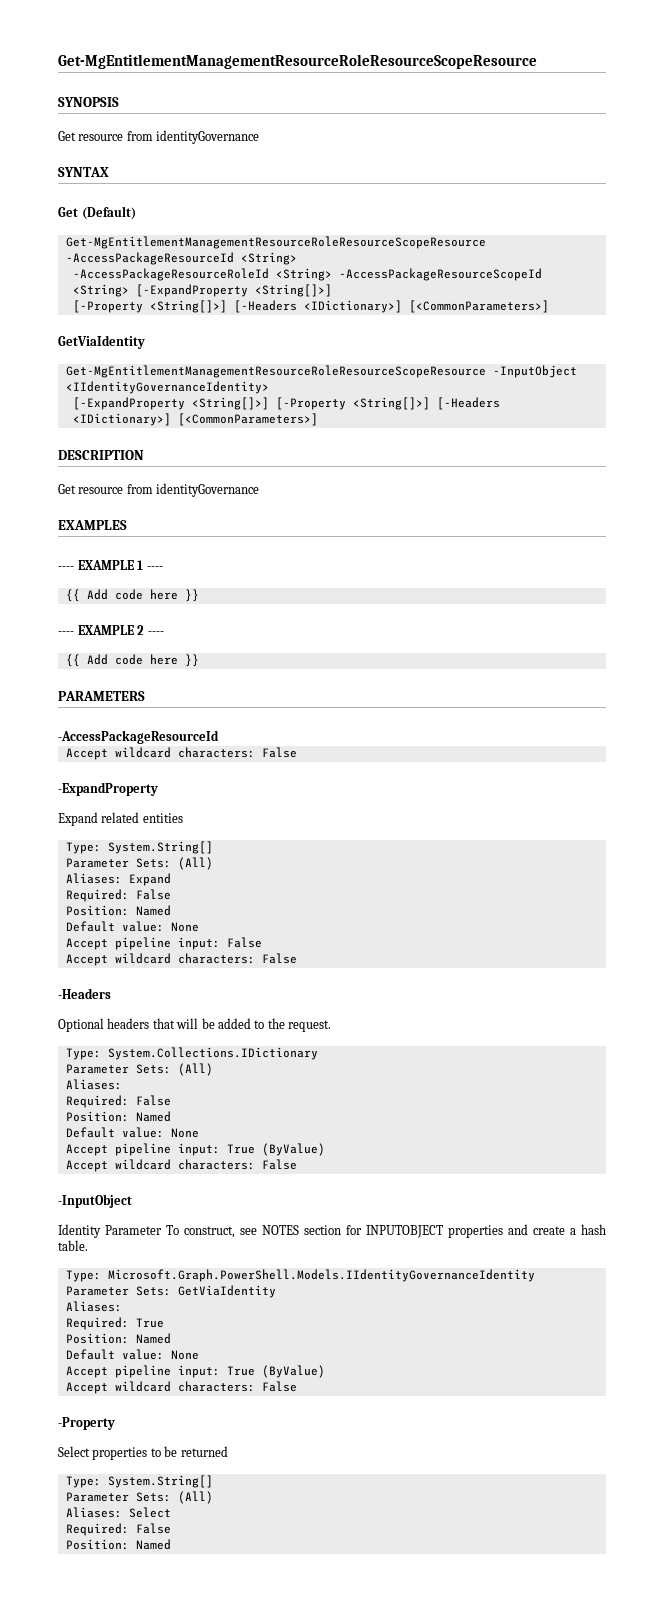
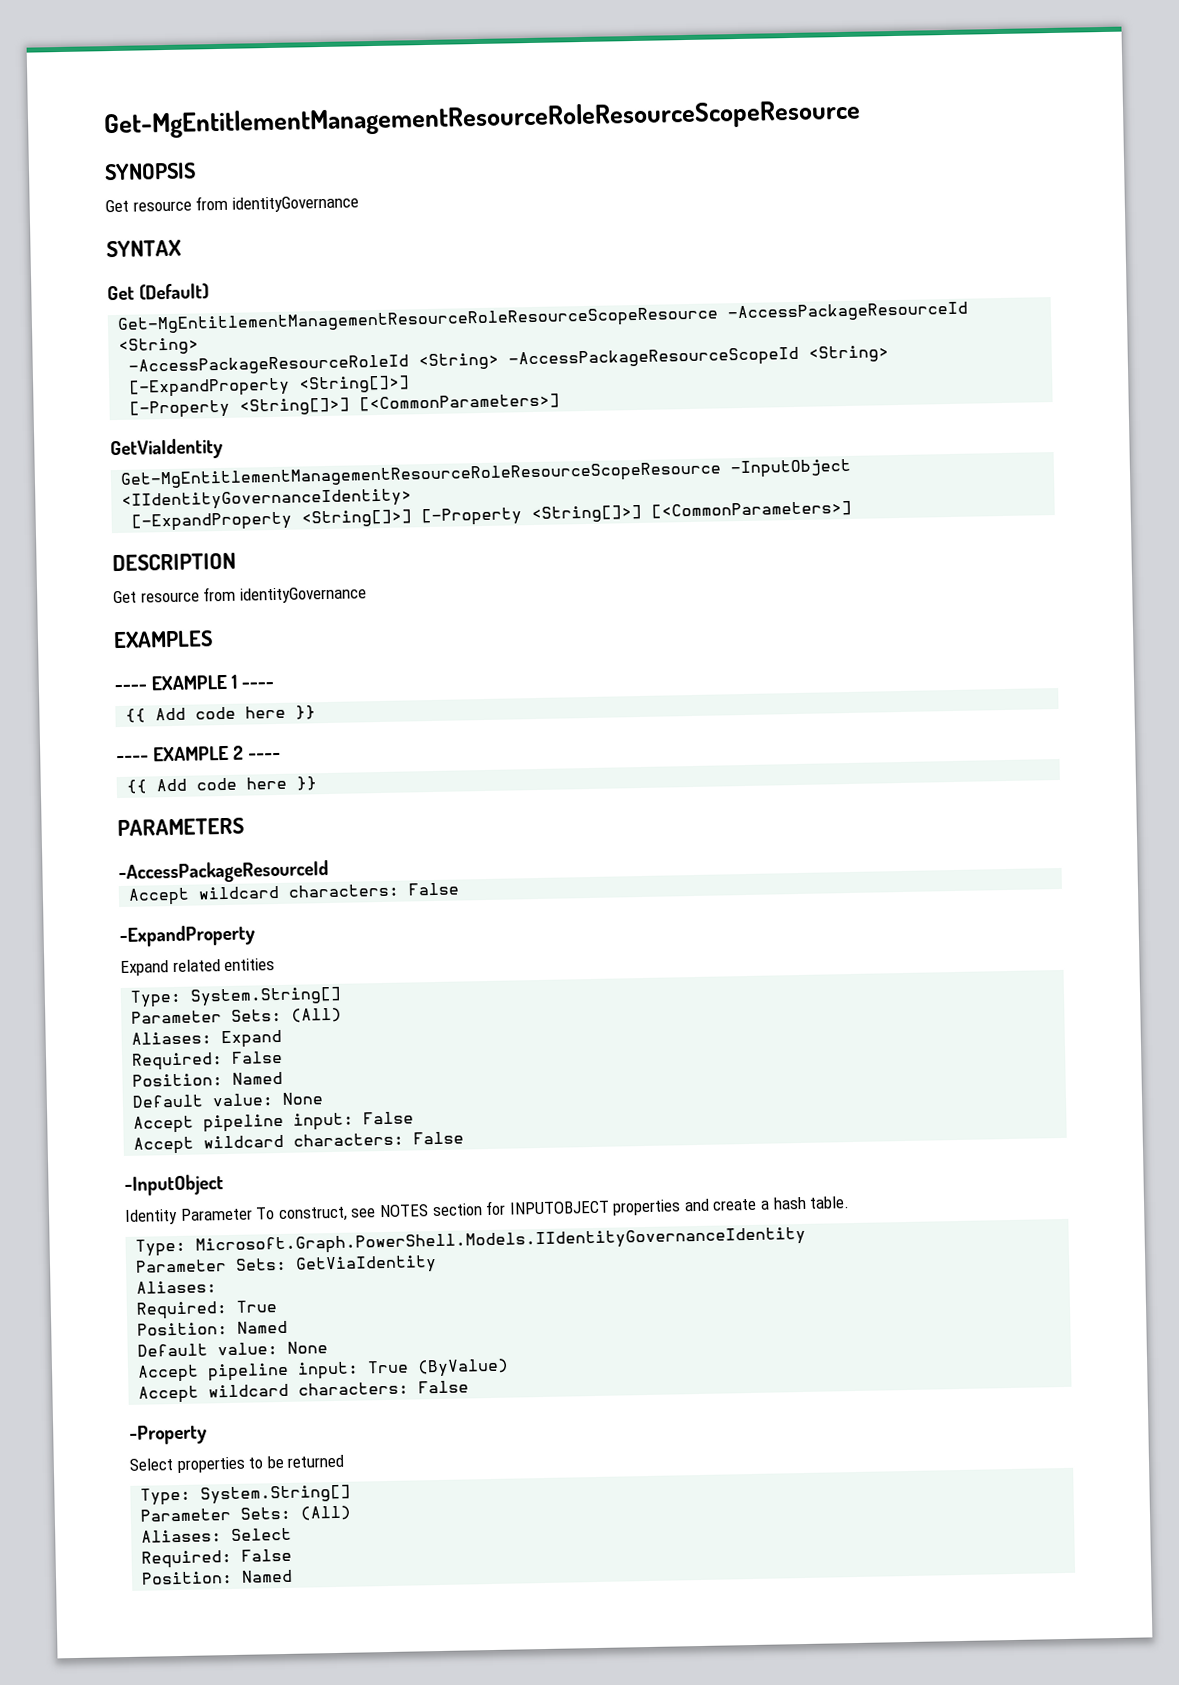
[233,300,402,313] [-Headers <IDictionary>] -> (351, 406) none
[436,397,500,410] [72,413,171,426] [-Headers <IDictionary>] -> (643, 514) none
[58,988,111,999] [58,1018,331,1032] [65,1047,318,1060] [65,1063,213,1076] [65,1079,122,1090] [65,1095,171,1108] [65,1111,171,1122] [65,1127,199,1138] [65,1143,325,1156] [65,1159,297,1172] // -Headers // Optional headers that will be added to the request. // Type: System.Collections.IDictionary // Parameter Sets: (All) // Aliases: // Required: False // Position: Named // Default value: None // Accept pipeline input: True (ByValue) // Accept wildcard characters: False -> (465, 1138) none

